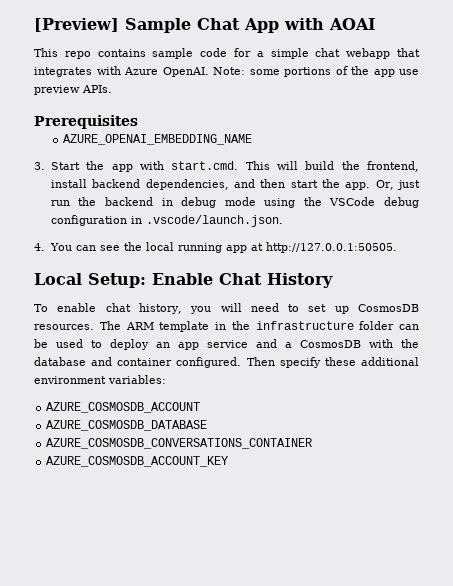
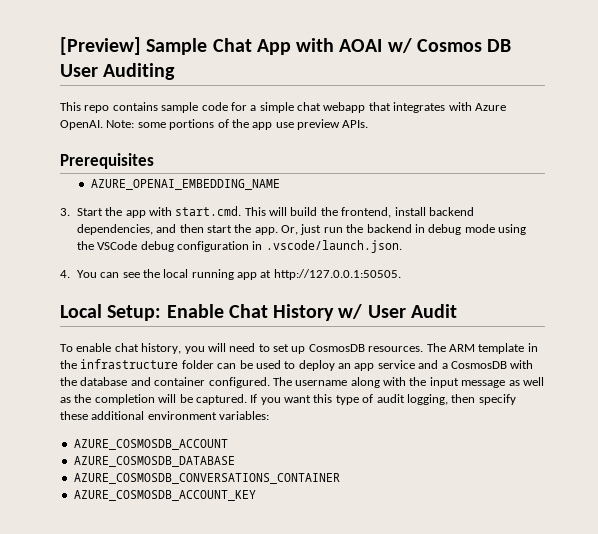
(375, 24) none -> [387,38,512,53] [60,63,176,80] w/ Cosmos DB User Auditing
(333, 280) none -> [338,304,457,319] w/ User Audit
[246,357,275,366] Then -> [272,377,544,388] [60,394,476,405] The username along with the input message as well as the completion will be captured. If you want this type of audit logging, then

